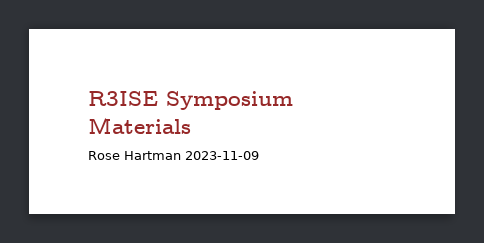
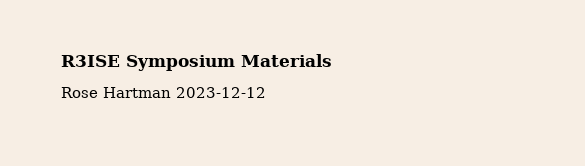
[185,151,259,160] 2023-11-09 -> [176,87,266,98] 2023-12-12

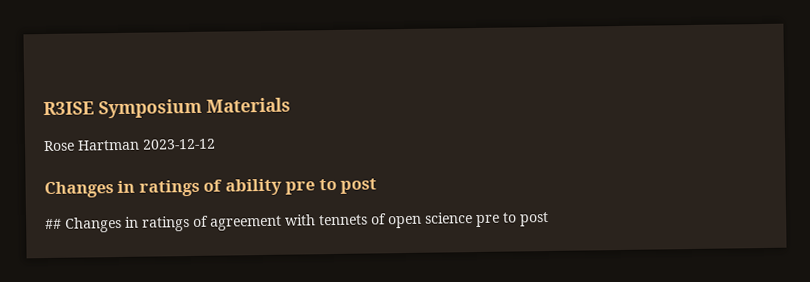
(266, 92) none -> [44,178,378,199] [45,212,549,233] // Changes in ratings of ability pre to post // ## Changes in ratings of agreement with tennets of open science pre to post

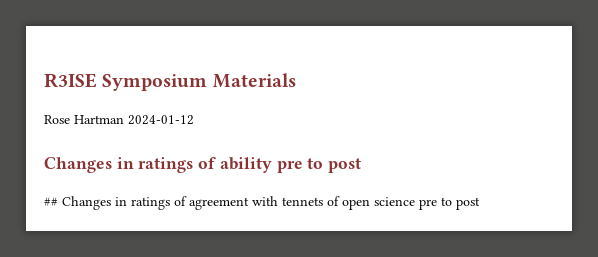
[142,138,216,150] 2023-12-12 -> [128,115,194,125] 2024-01-12

